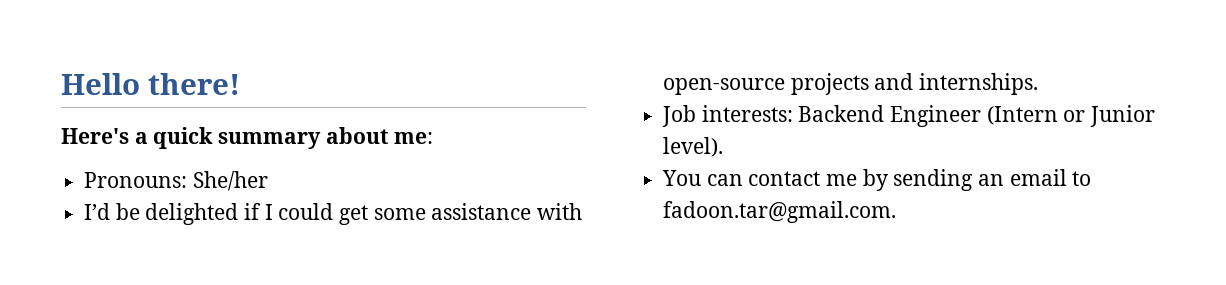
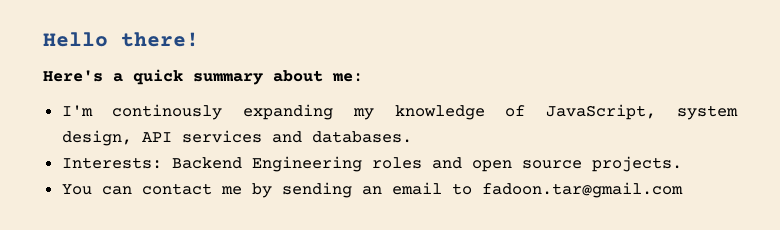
[84,171,268,191] [84,203,583,225] [663,73,1039,95] [662,105,1156,127] [663,137,724,157] Pronouns: She/her // I’d be delighted if I could get some assistance with open-source projects and internships. // Job interests: Backend Engineer (Intern or Junior level). -> [61,104,739,120] [61,130,412,146] [61,156,682,172] I'm continously expanding my knowledge of JavaScript, system design, API services and databases. // Interests: Backend Engineering roles and open source projects.
[663,201,897,223] fadoon.tar@gmail.com. -> [481,182,683,198] fadoon.tar@gmail.com

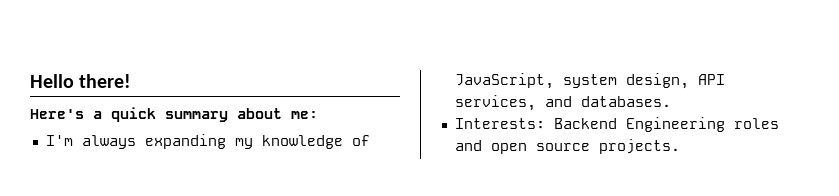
[112,104,223,120] continously -> [81,135,136,149] always
[181,130,262,143] services -> [454,95,536,111] services,
[61,182,683,198] // You can contact me by sending an email to fadoon.tar@gmail.com -> (680, 146) none

